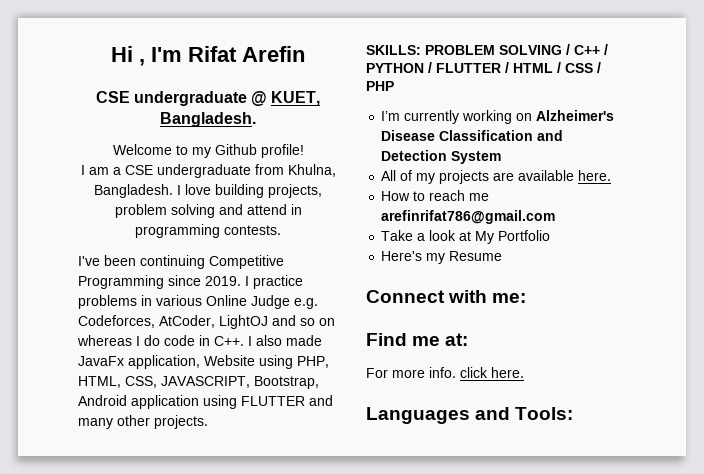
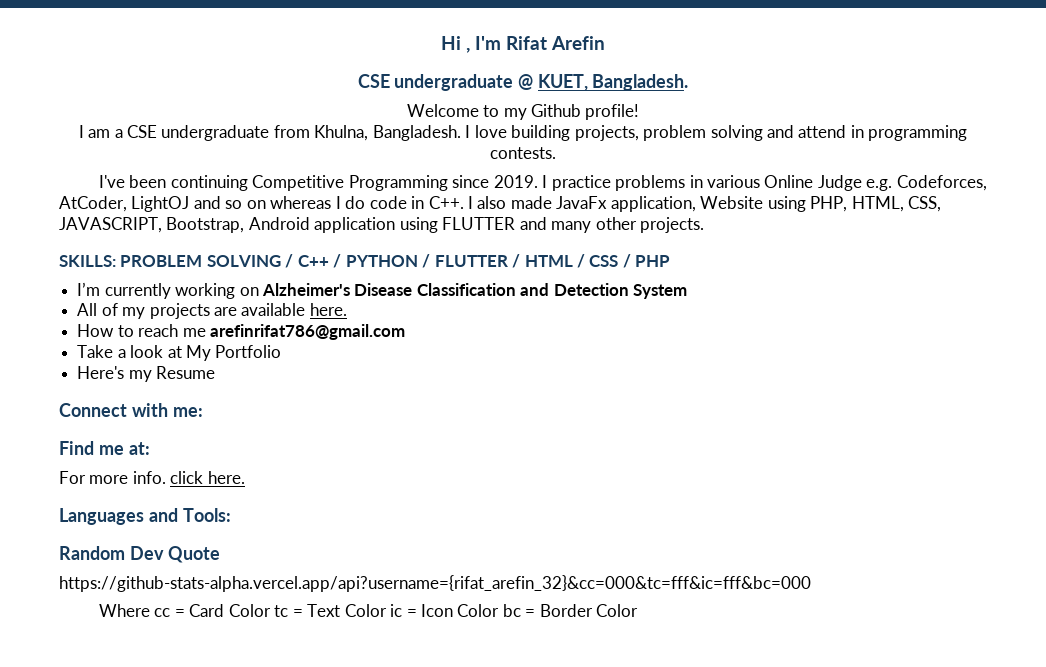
(574, 413) none -> [59,546,221,563] [59,575,811,592] [98,604,639,617] // Random Dev Quote // https://github-stats-alpha.vercel.app/api?username={rifat_arefin_32}&cc=000&tc=fff&ic=fff&bc=000 // Where cc = Card Color tc = Text Color ic = Icon Color bc = Border Color

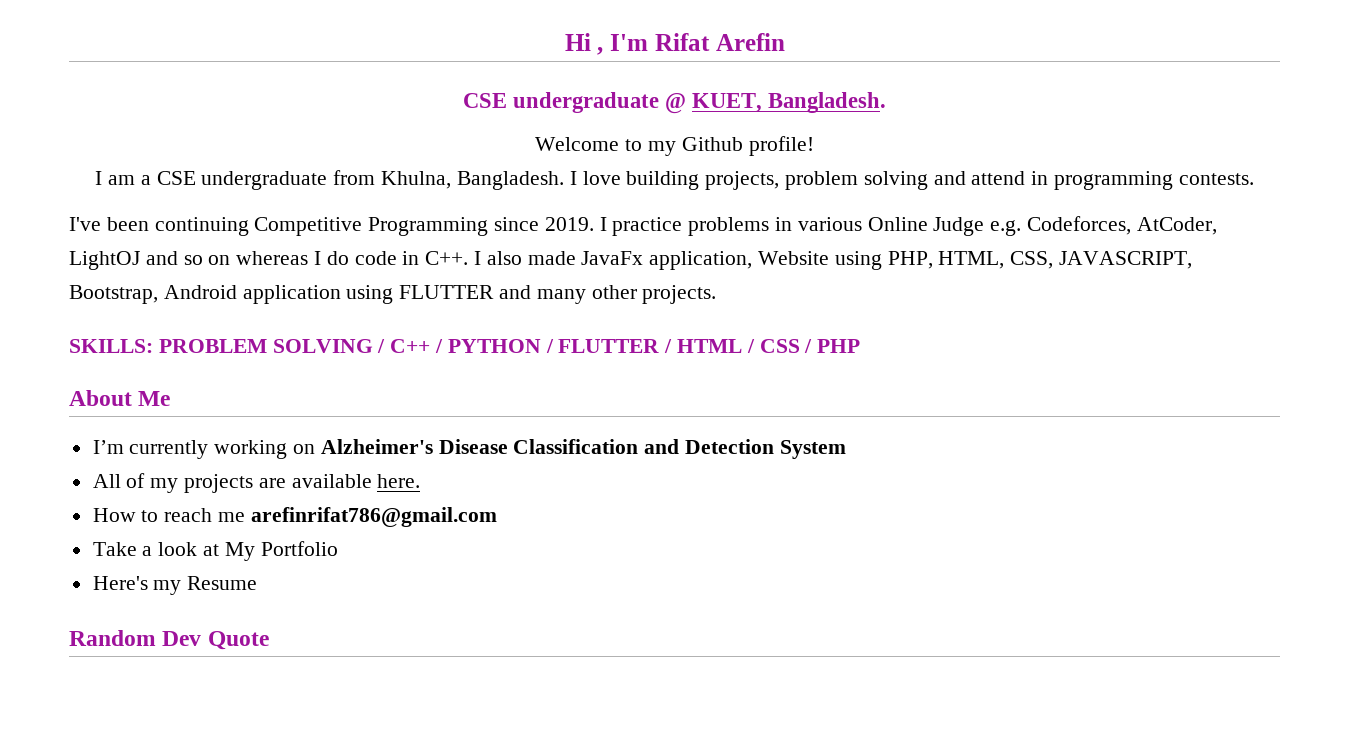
(671, 261) none -> [69,390,171,406] // About Me
[59,403,203,417] [59,441,150,455] [59,471,245,484] [59,508,231,525] [59,546,221,563] [59,575,811,592] [98,604,639,617] Connect with me: // Find me at: // For more info. click here. // Languages and Tools: // Random Dev Quote // https://github-stats-alpha.vercel.app/api?username={rifat_arefin_32}&cc=000&tc=fff&ic=fff&bc=000 // Where cc = Card Color tc = Text Color ic = Icon Color bc = Border Color -> [69,630,269,650] Random Dev Quote

